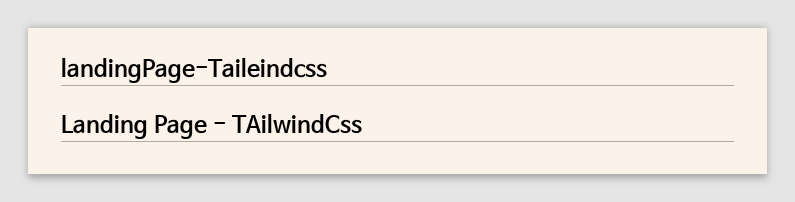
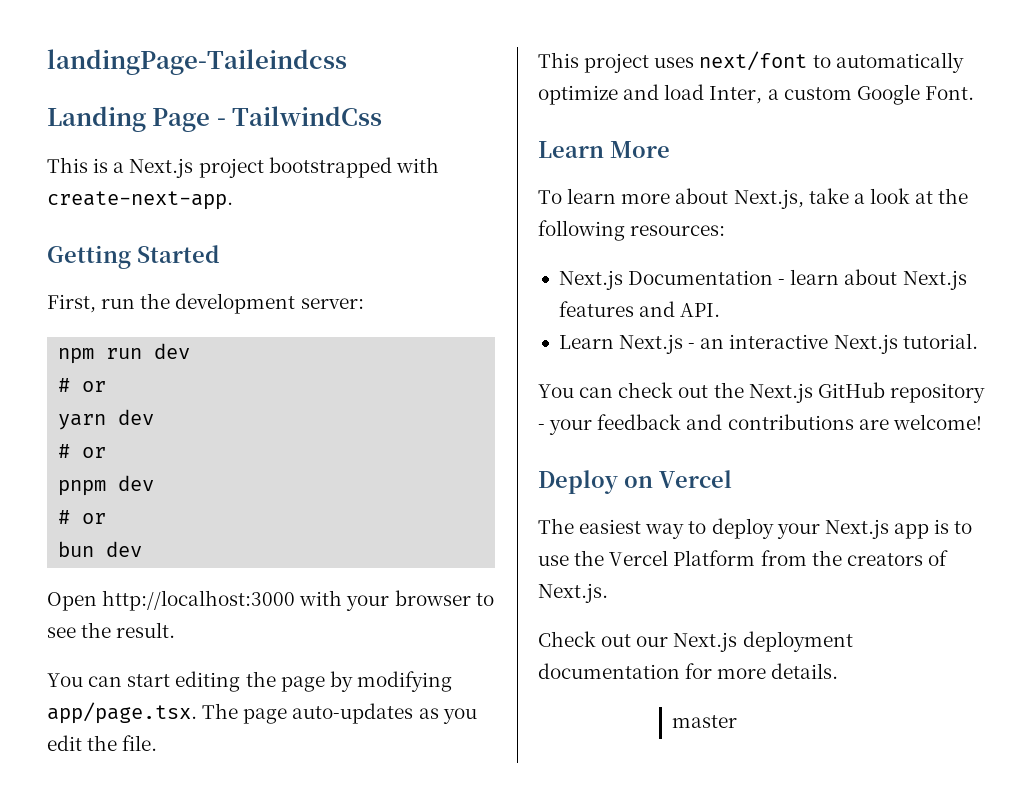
[232,113,363,134] TAilwindCss -> [232,106,383,126] [47,157,439,178] [47,191,233,210] [47,245,219,269] [47,293,364,314] [58,343,191,364] [58,378,107,392] [58,409,155,430] [58,444,107,458] [58,475,155,496] [58,510,107,524] [58,541,143,557] [47,590,494,611] [47,622,176,638] [47,671,452,692] [47,702,477,724] [47,735,158,751] [538,51,964,73] [538,84,974,105] [538,141,670,158] [538,188,969,209] [538,220,726,241] [558,269,967,290] [558,301,721,317] [558,333,978,354] [538,382,985,403] [538,414,982,435] [538,470,732,494] [538,518,973,539] [538,550,948,566] [538,583,608,603] [538,631,853,652] [538,663,839,679] [672,715,738,728] TailwindCss // This is a Next.js project bootstrapped with create-next-app. // Getting Started // First, run the development server: // npm run dev // # or // yarn dev // # or // pnpm dev // # or // bun dev // Open http://localhost:3000 with your browser to see the result. // You can start editing the page by modifying app/page.tsx. The page auto-updates as you edit the file. // This project uses next/font to automatically optimize and load Inter, a custom Google Font. // Learn More // To learn more about Next.js, take a look at the following resources: // Next.js Documentation - learn about Next.js features and API. // Learn Next.js - an interactive Next.js tutorial. // You can check out the Next.js GitHub repository - your feedback and contributions are welcome! // Deploy on Vercel // The easiest way to deploy your Next.js app is to use the Vercel Platform from the creators of Next.js. // Check out our Next.js deployment documentation for more details. // master

